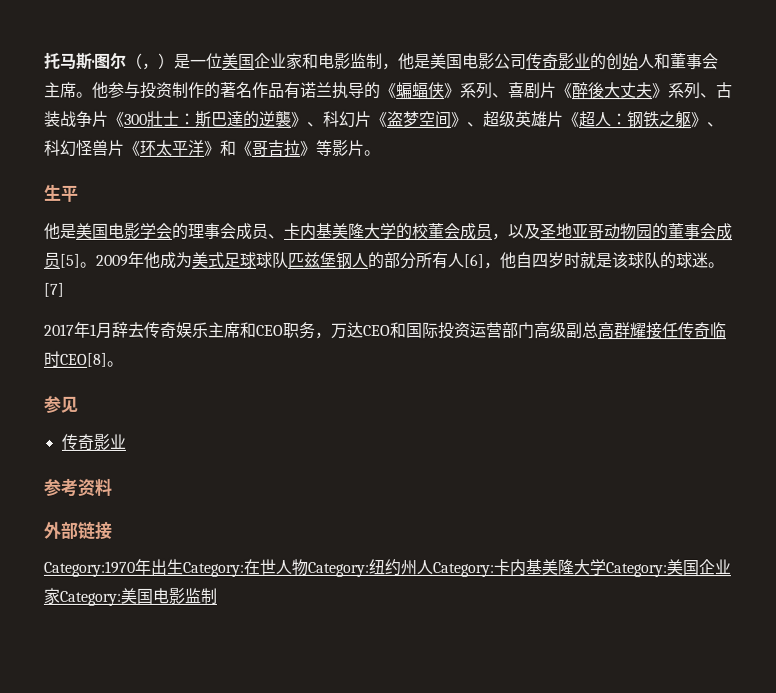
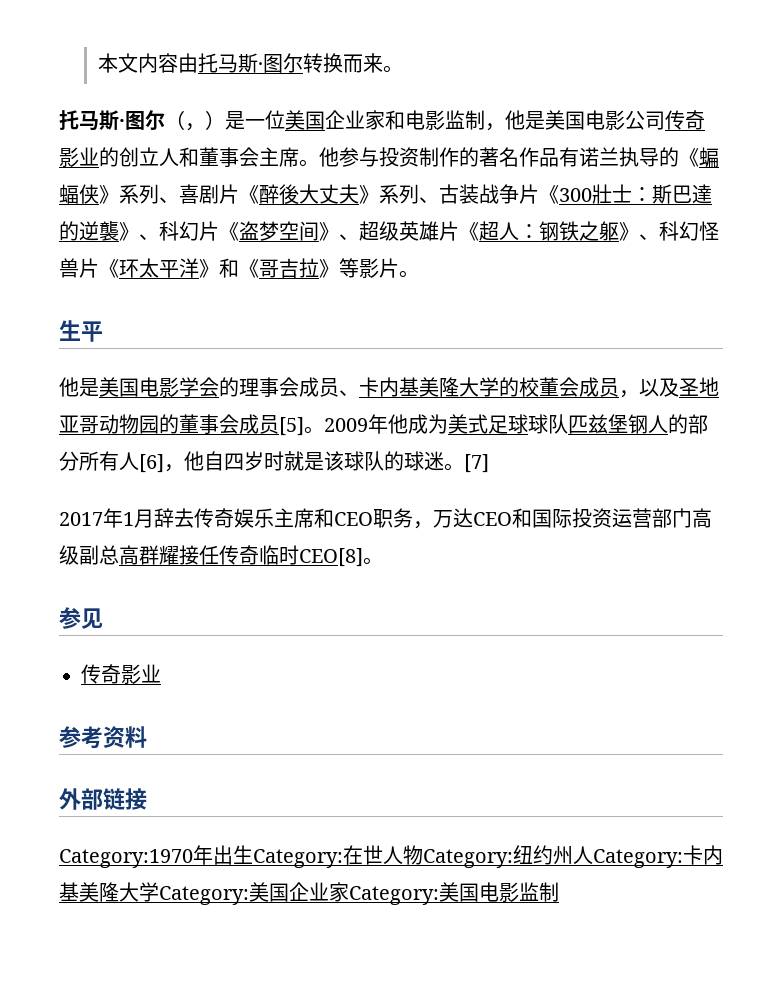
(44, 60) none -> [98,53,404,73] 本文内容由托马斯·图尔转换而来。 //
[622,53,639,70] 始 -> [139,147,159,166] 立

